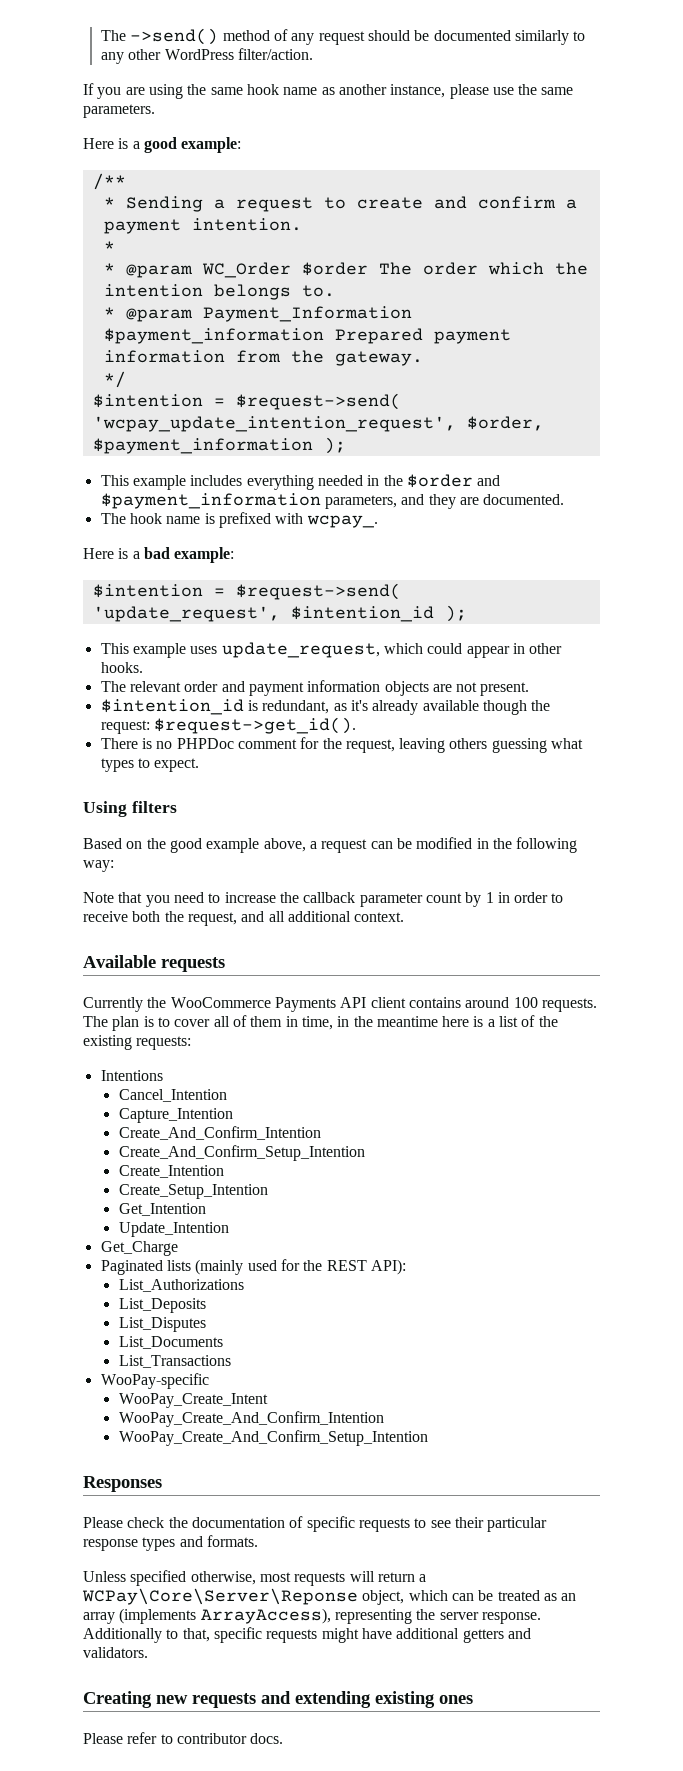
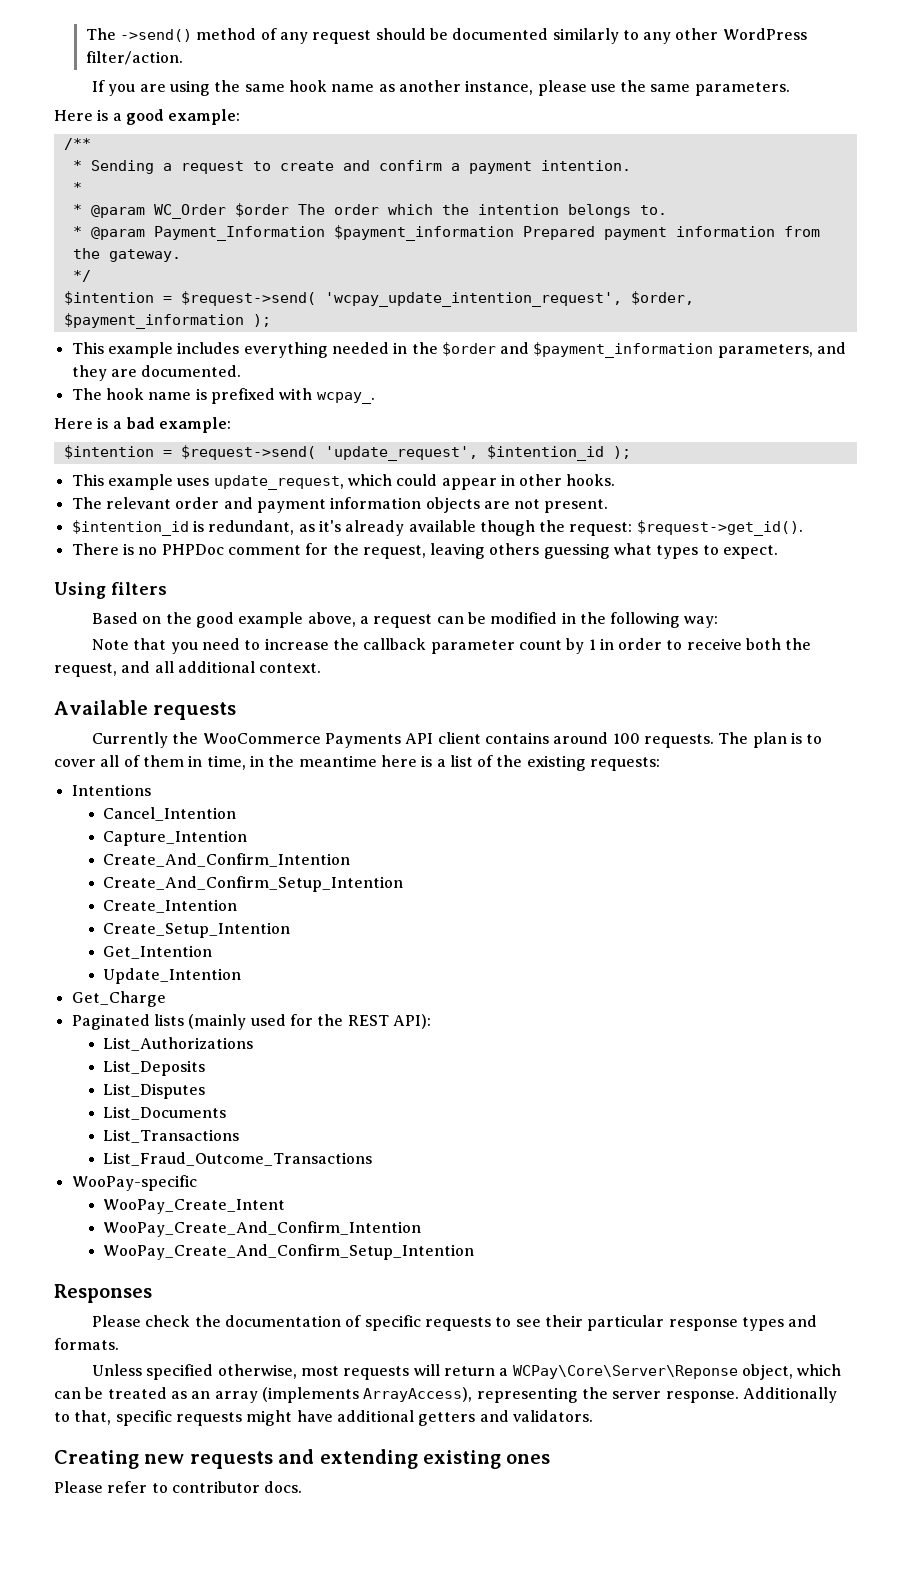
(231, 1361) none -> [103,1152,373,1166] // List_Fraud_Outcome_Transactions

